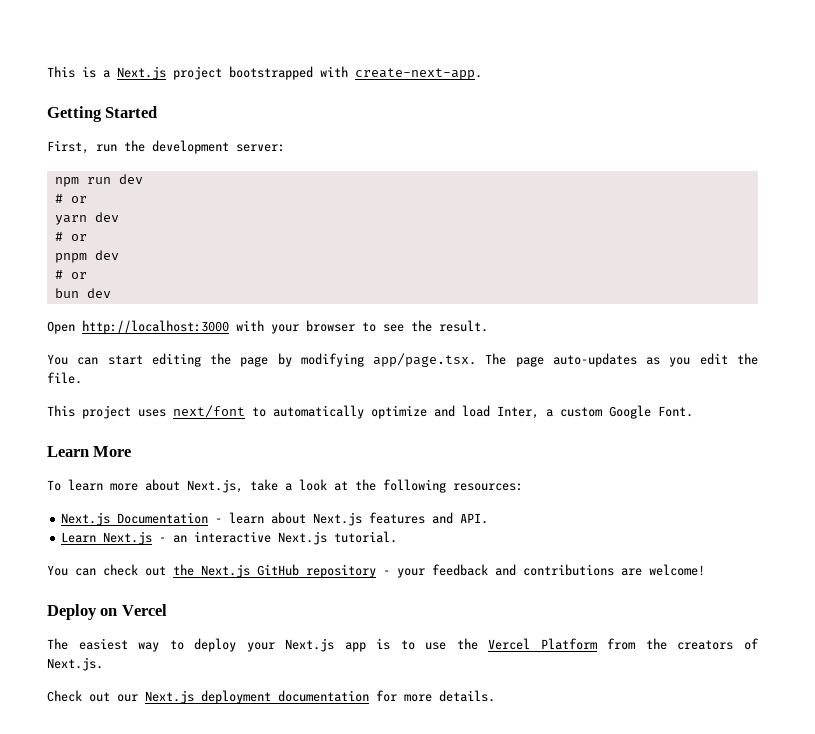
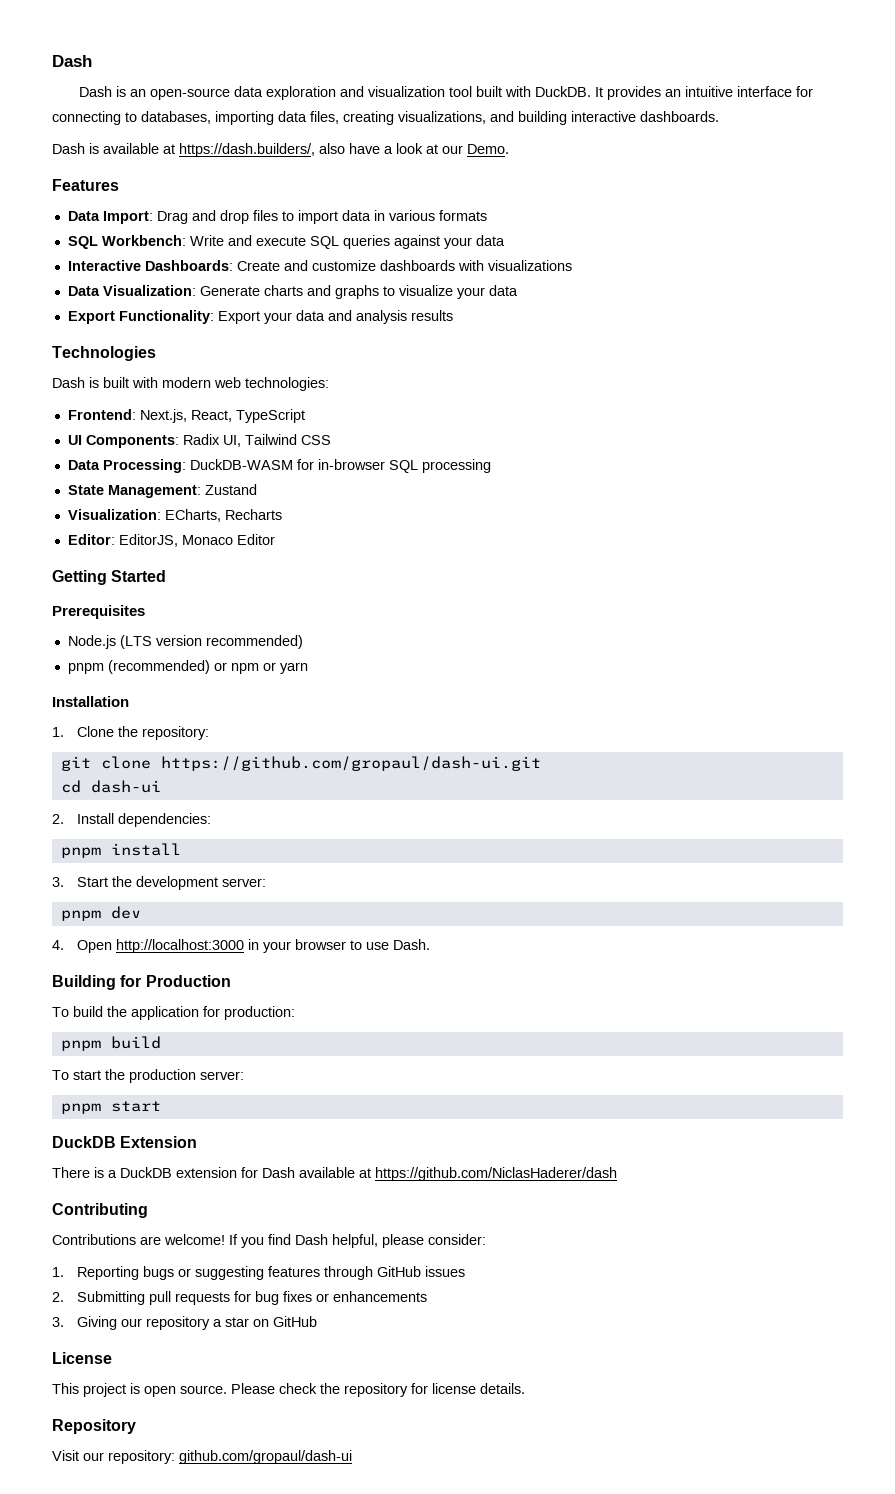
[47,66,482,80] [47,106,158,122] [47,140,285,154] [54,174,143,187] [54,194,87,203] [54,212,119,225] [54,232,87,241] [54,250,119,263] [54,270,87,279] [54,288,111,298] This is a Next.js project bootstrapped with create-next-app. // Getting Started // First, run the development server: // npm run dev // # or // yarn dev // # or // pnpm dev // # or // bun dev // -> [52,55,92,67] [79,86,814,100] [52,111,719,125] [52,143,509,157] [52,179,119,191] [67,210,487,224] [67,235,505,249] [67,260,572,271] [67,285,518,299] [67,310,453,324] [52,346,156,361] [52,377,329,391] [67,409,305,423] [67,434,331,448] [67,459,491,473] [67,484,257,498] [67,509,282,522] [67,534,275,547] [52,570,167,585] [52,605,145,619] [67,635,303,649] [67,660,308,674] [52,696,129,707] [52,726,209,740] [60,756,541,771] [60,780,161,793] [52,813,211,827] [60,843,181,858] [52,876,266,890] [60,906,141,921] [52,940,64,950] Dash // Dash is an open-source data exploration and visualization tool built with DuckDB. It provides an intuitive interface for connecting to databases, importing data files, creating visualizations, and building interactive dashboards. // Dash is available at https://dash.builders/, also have a look at our Demo. // Features // Data Import: Drag and drop files to import data in various formats // SQL Workbench: Write and execute SQL queries against your data // Interactive Dashboards: Create and customize dashboards with visualizations // Data Visualization: Generate charts and graphs to visualize your data // Export Functionality: Export your data and analysis results // Technologies // Dash is built with modern web technologies: // Frontend: Next.js, React, TypeScript // UI Components: Radix UI, Tailwind CSS // Data Processing: DuckDB-WASM for in-browser SQL processing // State Management: Zustand // Visualization: ECharts, Recharts // Editor: EditorJS, Monaco Editor // Getting Started // Prerequisites // Node.js (LTS version recommended) // pnpm (recommended) or npm or yarn // Installation // 1. Clone the repository: // git clone https://github.com/gropaul/dash-ui.git // cd dash-ui // 2. Install dependencies: // pnpm install // 3. Start the development server: // pnpm dev // 4.
[236,320,264,331] with -> [247,939,259,950] in
[383,320,488,332] [47,353,758,367] [47,372,82,384] [47,405,693,419] [47,446,132,457] [47,479,523,493] [61,512,489,526] [61,531,398,545] [47,564,705,578] [47,604,167,620] [47,638,759,652] [47,657,103,671] [47,690,495,704] see the result. // You can start editing the page by modifying app/page.tsx. The page auto-updates as you edit the file. // This project uses next/font to automatically optimize and load Inter, a custom Google Font. // Learn More // To learn more about Next.js, take a look at the following resources: // Next.js Documentation - learn about Next.js features and API. // Learn Next.js - an interactive Next.js tutorial. // You can check out the Next.js GitHub repository - your feedback and contributions are welcome! // Deploy on Vercel // The easiest way to deploy your Next.js app is to use the Vercel Platform from the creators of Next.js. // Check out our Next.js deployment documentation for more details. -> [365,939,430,950] [52,975,231,990] [52,1006,295,1020] [60,1036,161,1051] [52,1069,244,1083] [60,1101,161,1114] [52,1136,198,1148] [52,1167,617,1181] [52,1203,148,1218] [52,1234,486,1248] [52,1266,465,1280] [52,1291,427,1305] [52,1316,317,1330] [52,1352,112,1364] [52,1383,525,1397] [52,1419,136,1434] [52,1450,352,1464] use Dash. // Building for Production // To build the application for production: // pnpm build // To start the production server: // pnpm start // DuckDB Extension // There is a DuckDB extension for Dash available at https://github.com/NiclasHaderer/dash // Contributing // Contributions are welcome! If you find Dash helpful, please consider: // 1. Reporting bugs or suggesting features through GitHub issues // 2. Submitting pull requests for bug fixes or enhancements // 3. Giving our repository a star on GitHub // License // This project is open source. Please check the repository for license details. // Repository // Visit our repository: github.com/gropaul/dash-ui

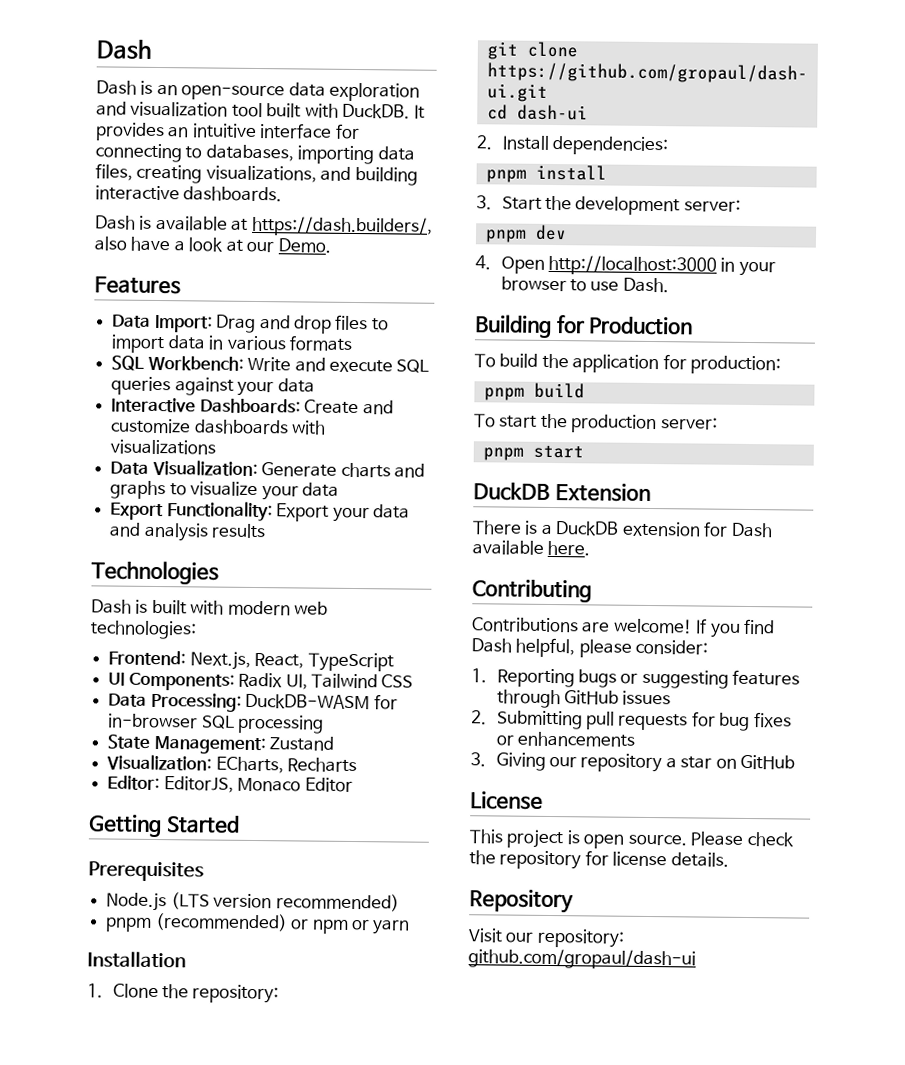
[359,1167,617,1181] at https://github.com/NiclasHaderer/dash -> [547,540,591,556] here.

